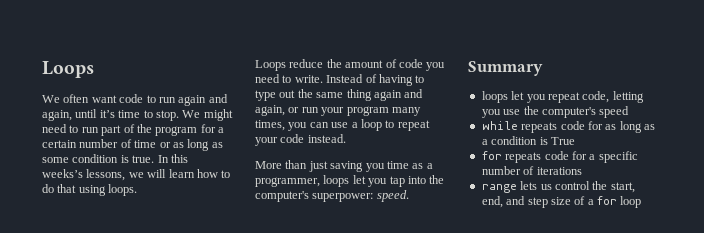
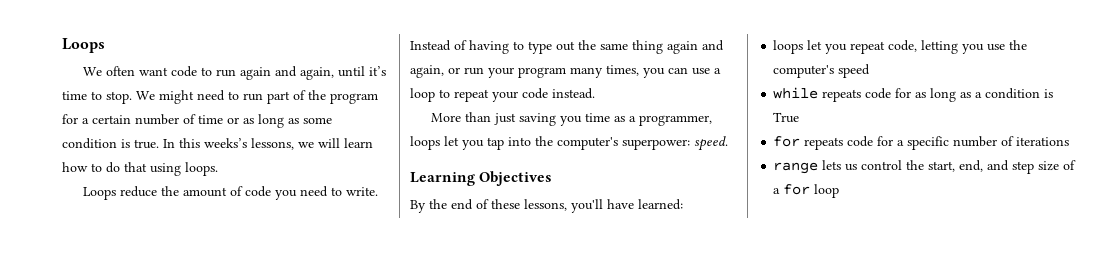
[468,61,543,76] Summary -> [410,171,553,186] [410,199,683,213] Learning Objectives // By the end of these lessons, you'll have learned:

